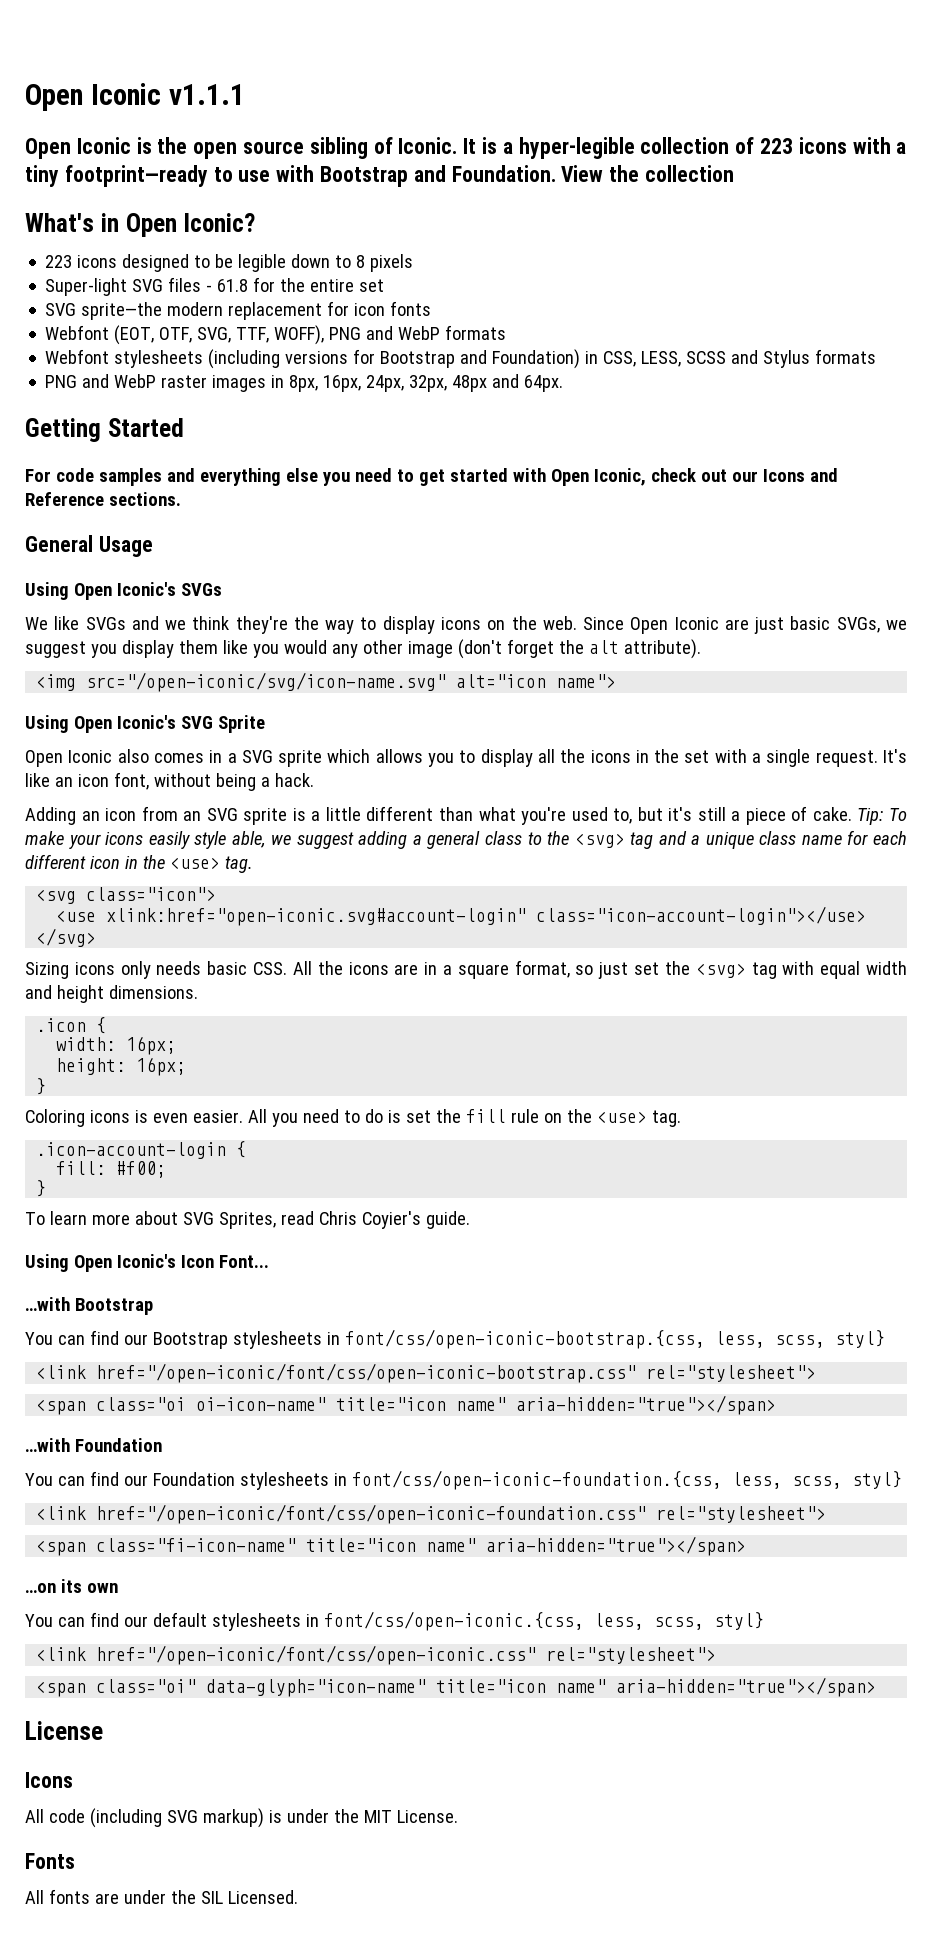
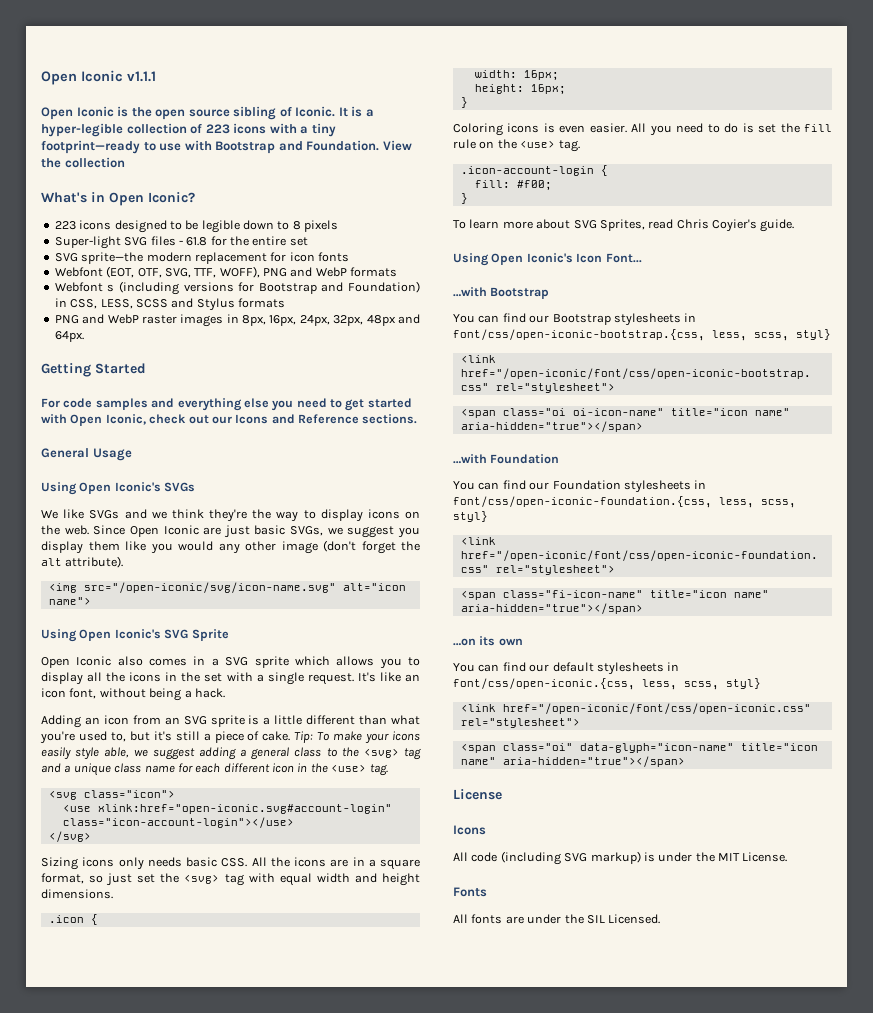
[114,350,204,368] stylesheets -> [107,284,115,292] s

